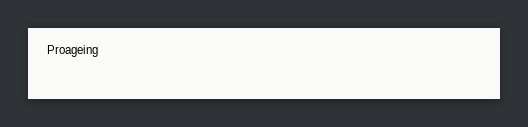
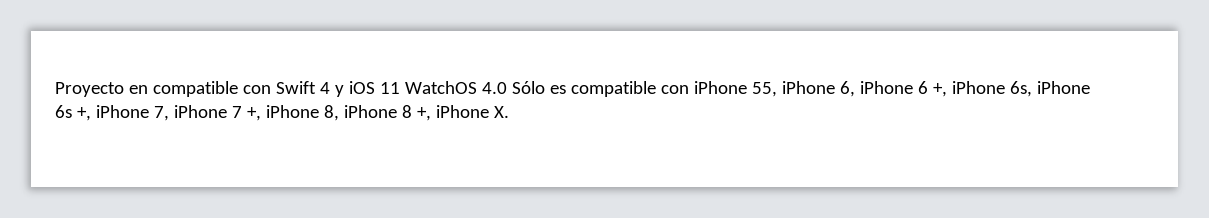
[47,45,98,57] Proageing -> [55,81,1090,97] [55,105,509,121] Proyecto en compatible con Swift 4 y iOS 11 WatchOS 4.0 Sólo es compatible con iPhone 55, iPhone 6, iPhone 6 +, iPhone 6s, iPhone 6s +, iPhone 7, iPhone 7 +, iPhone 8, iPhone 8 +, iPhone X.

